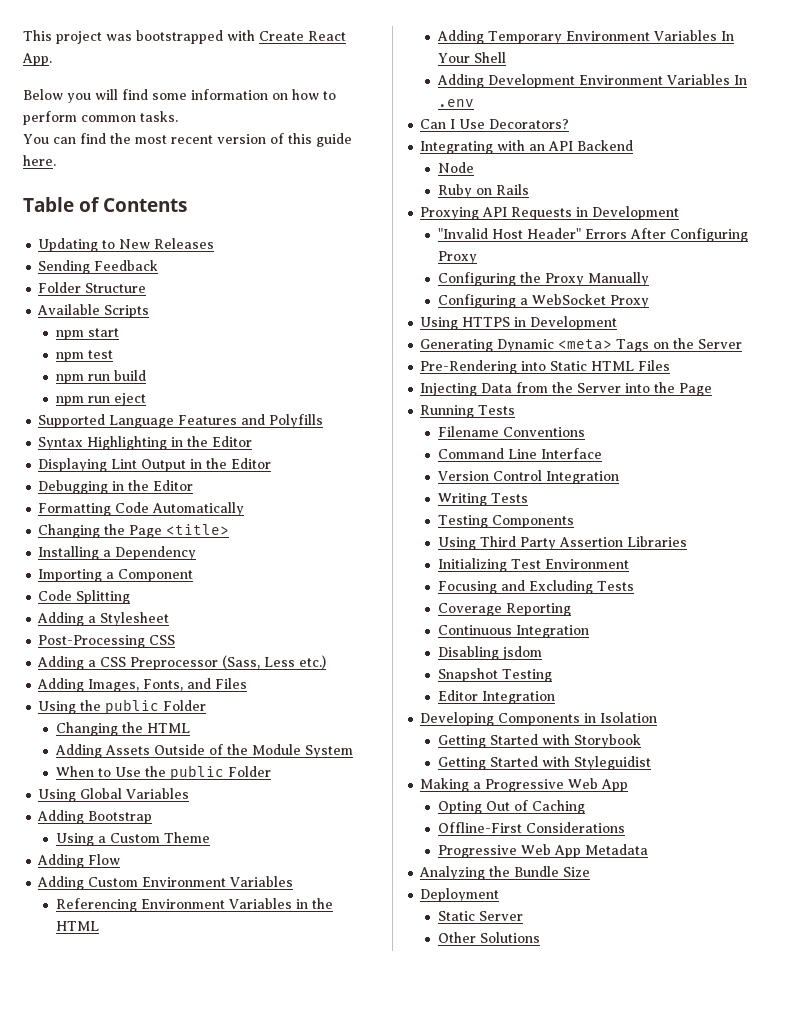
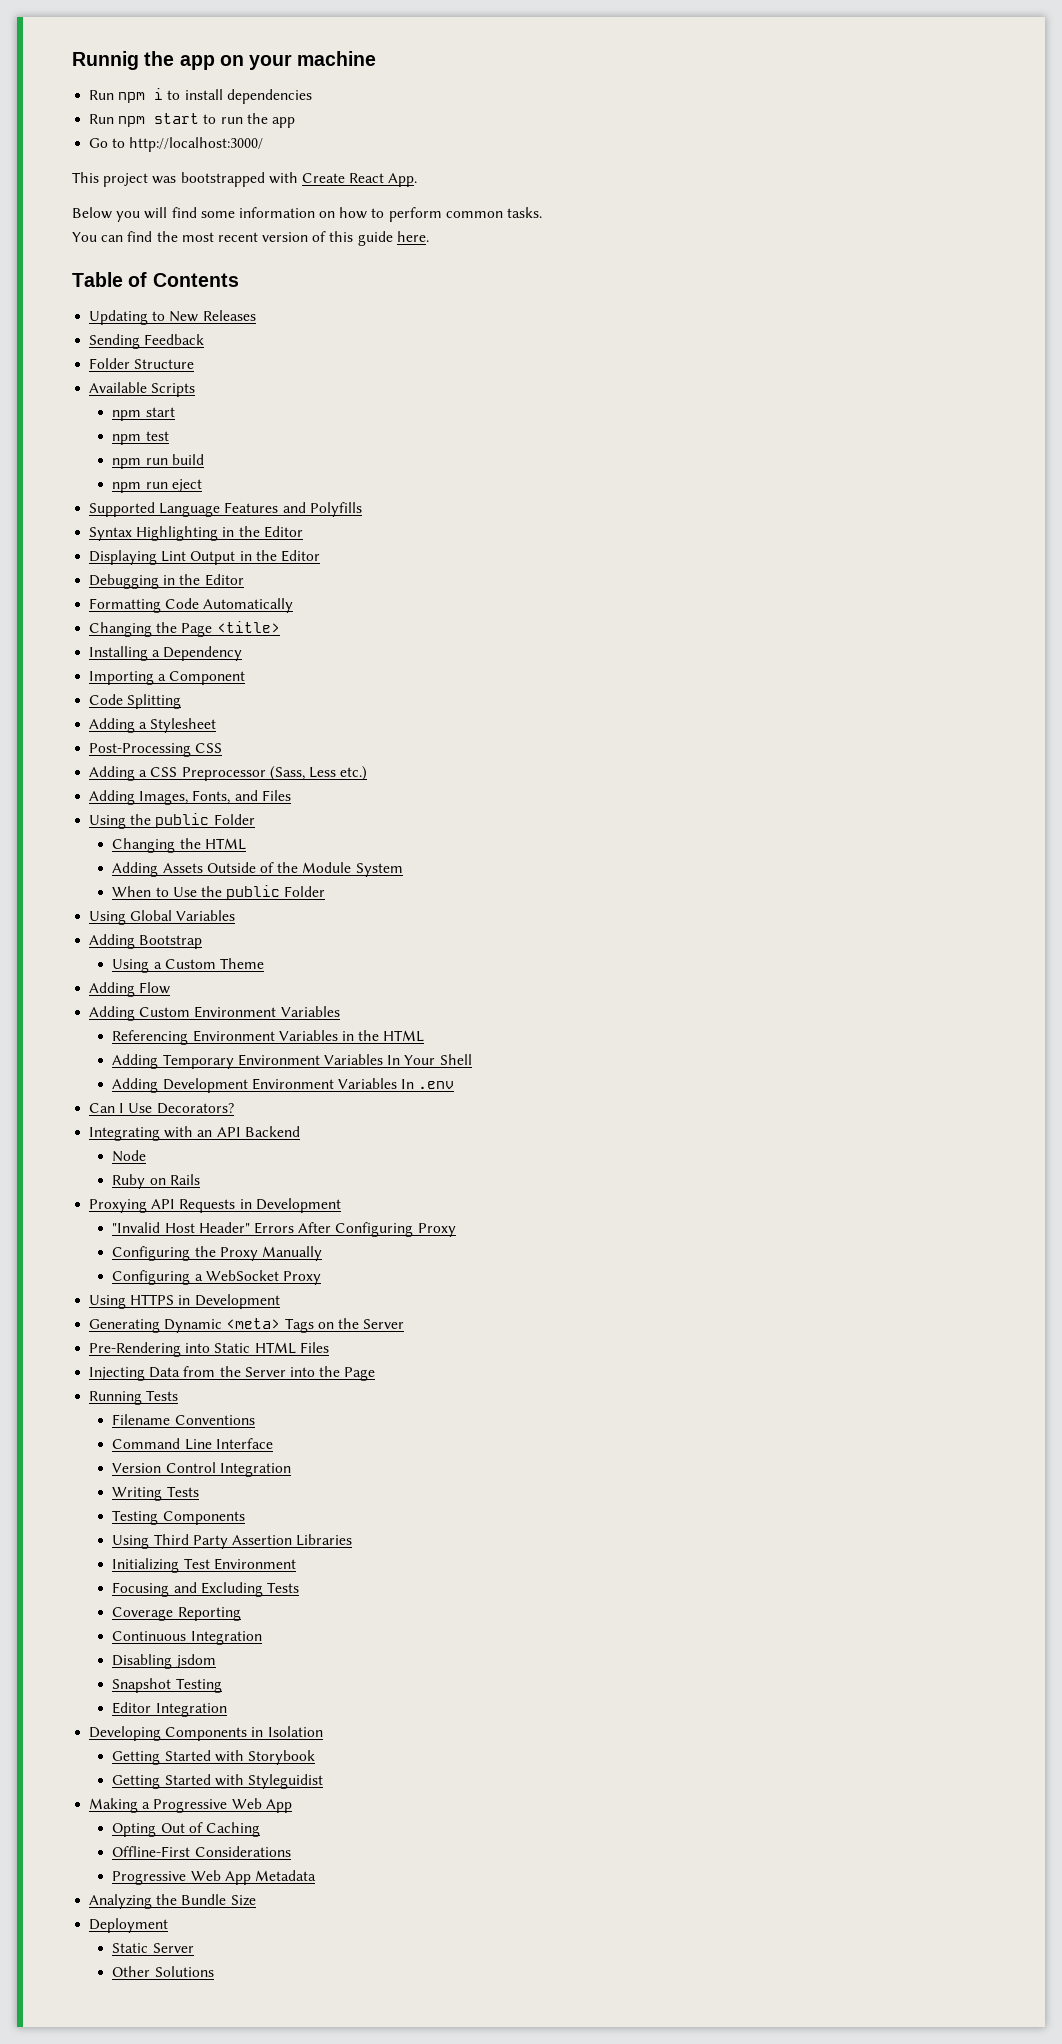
(23, 35) none -> [72,51,377,70] [89,88,312,104] [89,113,295,128] [89,137,264,152] Runnig the app on your machine // Run npm i to install dependencies // Run npm start to run the app // Go to http://localhost:3000/ //

